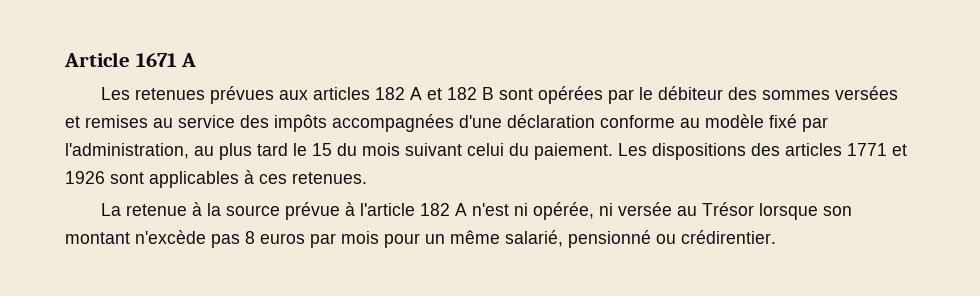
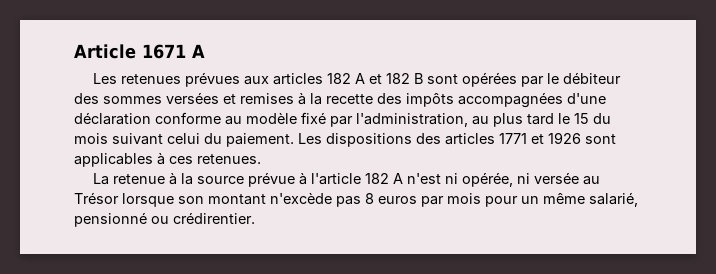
[153,115,235,128] au service -> [298,92,373,105] à la recette

